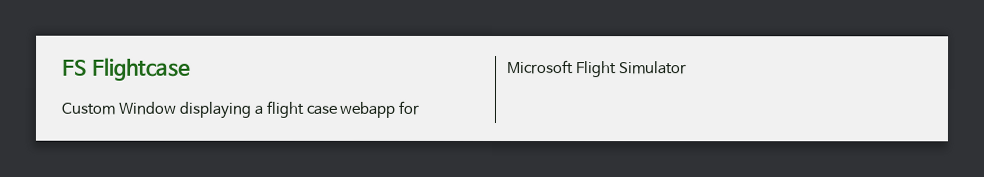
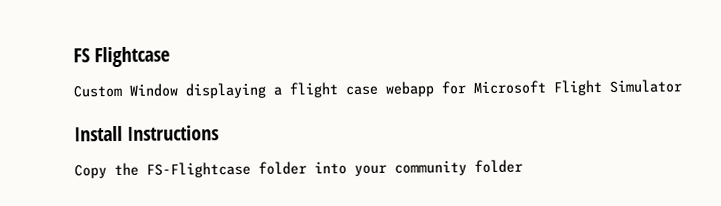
(687, 68) none -> [74,125,220,142] [74,159,523,179] // Install Instructions // Copy the FS-Flightcase folder into your community folder

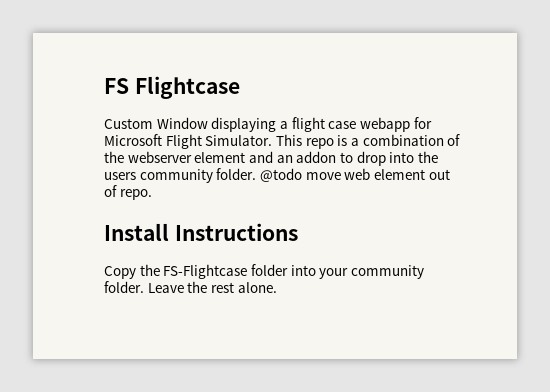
[609,79,682,93] Simulator -> [205,134,461,149] [104,151,438,166] [104,168,450,183] [104,185,152,200] Simulator. This repo is a combination of the webserver element and an addon to drop into the users community folder. @todo move web element out of repo.
[474,159,523,174] folder -> [104,281,277,293] folder. Leave the rest alone.

